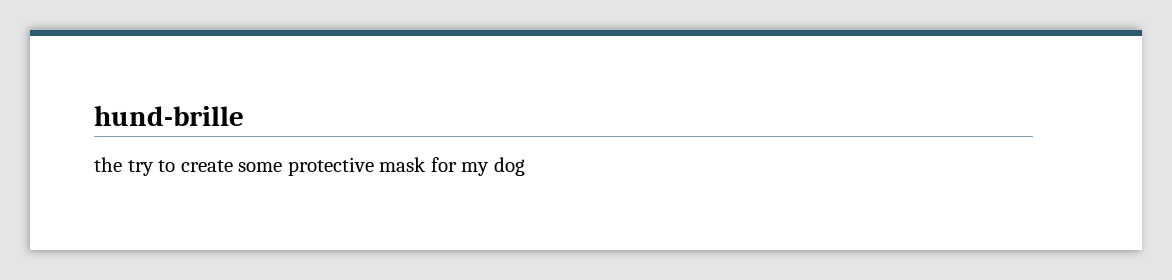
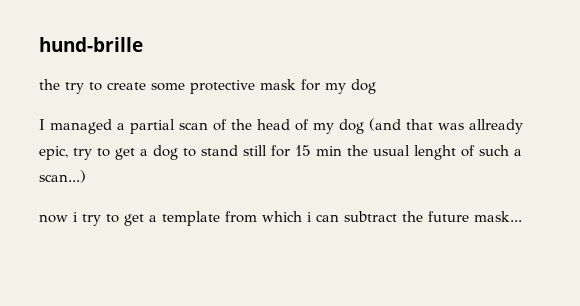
(525, 166) none -> [39,118,523,134] [39,145,522,160] [39,170,86,183] [39,211,522,226] // I managed a partial scan of the head of my dog (and that was allready epic, try to get a dog to stand still for 15 min the usual lenght of such a scan...) // now i try to get a template from which i can subtract the future mask...

